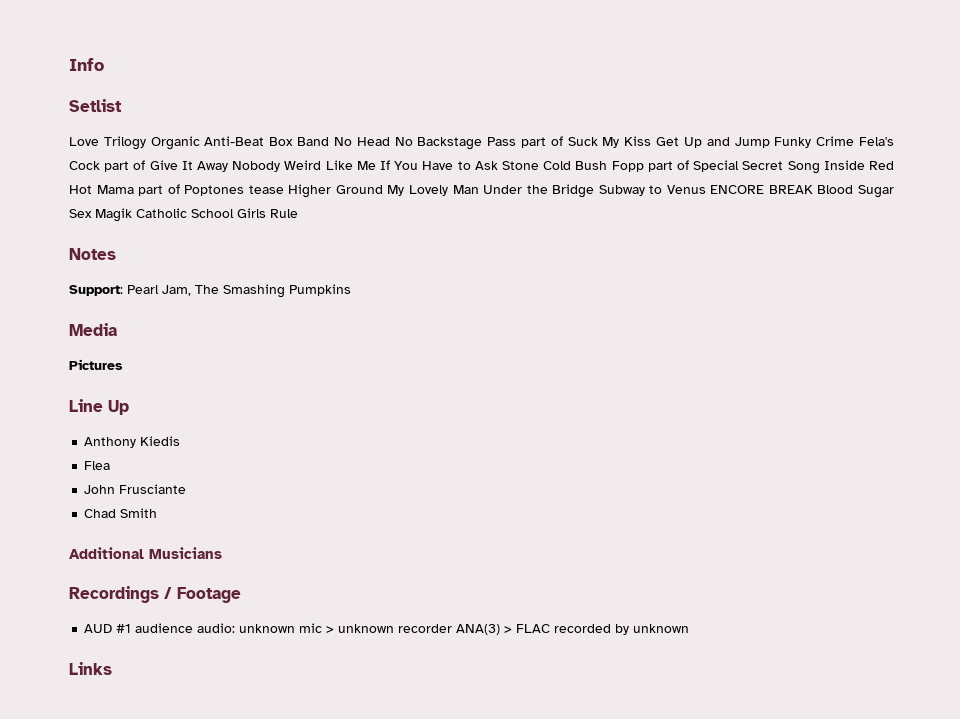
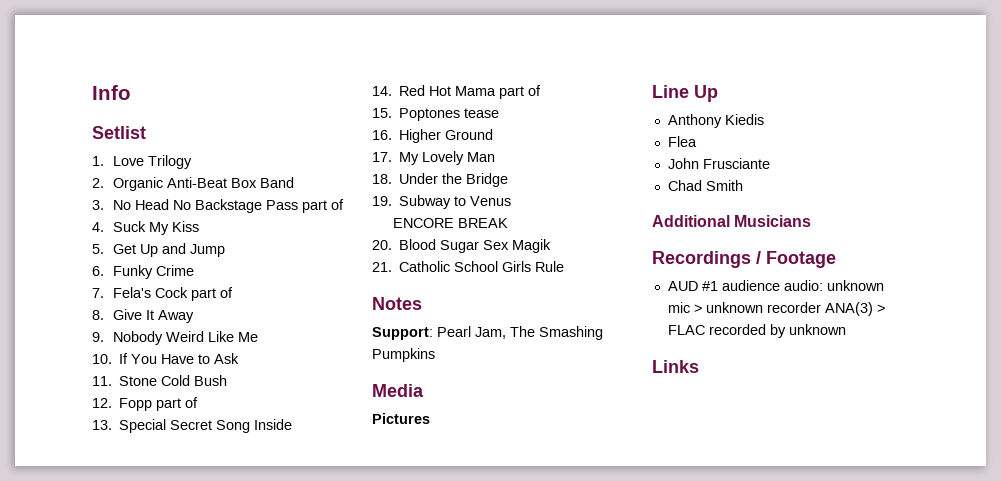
(122, 105) none -> [92,156,104,166] 1.
(146, 143) none -> [92,178,104,188] // 2.
(330, 141) none -> [92,200,104,210] // 3.
(563, 141) none -> [92,222,104,232] // 4.
(652, 141) none -> [92,244,104,254] // 5.
(770, 142) none -> [92,266,104,276] // 6.
(855, 141) none -> [92,288,104,298] // 7.
(146, 165) none -> [92,310,104,320] // 8.
(228, 166) none -> [92,332,104,342] // 9.
(376, 165) none -> [92,354,112,364] // 10.
(498, 165) none -> [92,376,112,386] // 11.
(608, 165) none -> [92,398,112,408] // 12.
(689, 165) none -> [92,420,112,430] // 13.
(865, 165) none -> [372,86,392,96] // 14.
(180, 189) none -> [372,108,392,118] // 15.
(284, 189) none -> [372,130,392,140] // 16.
(383, 189) none -> [372,152,392,162] // 17.
(479, 189) none -> [372,174,392,184] // 18.
(595, 191) none -> [372,196,392,206] // 19.
(706, 189) none -> (512, 201) //
(813, 189) none -> [372,240,392,250] // 20.
(132, 215) none -> [372,262,392,272] // 21.

